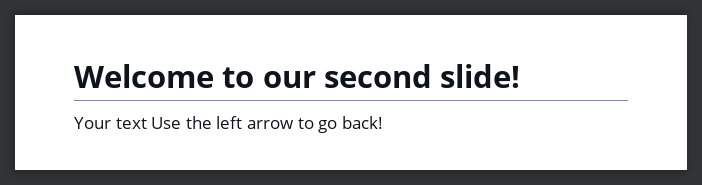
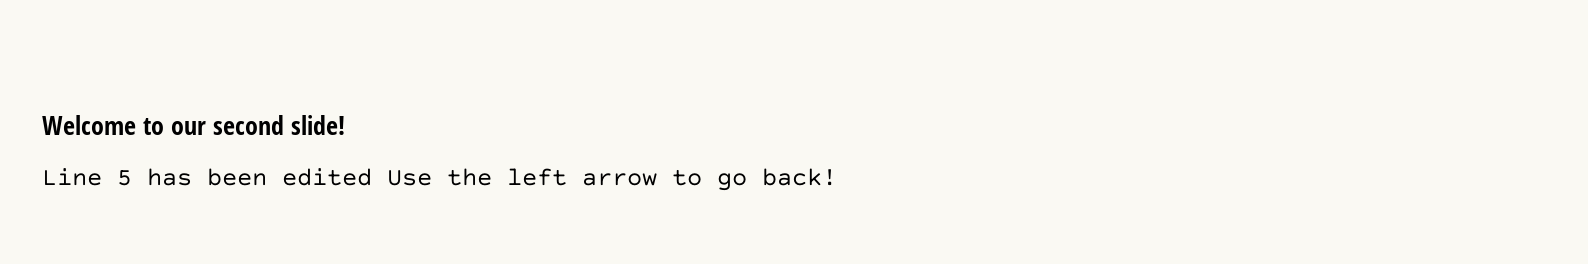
[74,117,147,129] Your text -> [42,168,372,186] Line 5 has been edited

